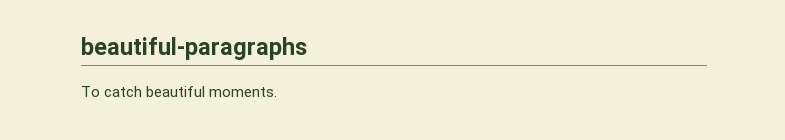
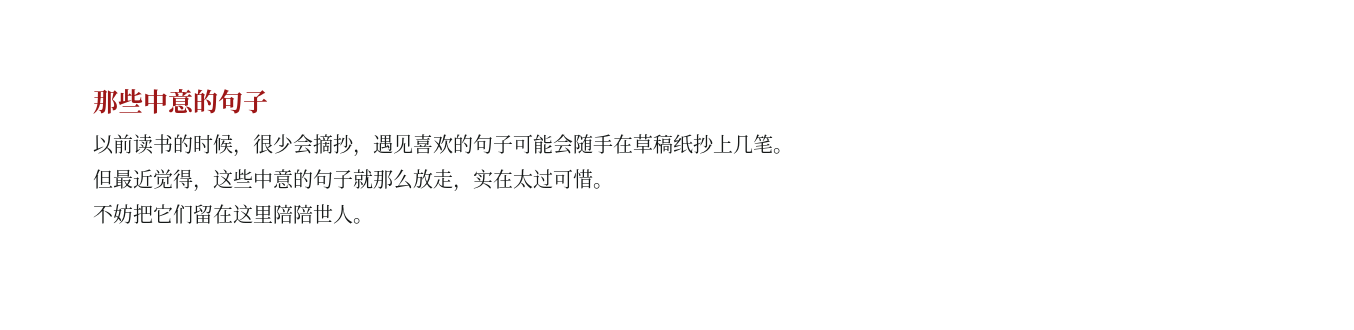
[81,37,307,60] [81,86,278,97] beautiful-paragraphs // To catch beautiful moments. -> [93,89,268,114] [93,134,793,157] [93,169,613,192] [93,204,373,224] 那些中意的句子 // 以前读书的时候，很少会摘抄，遇见喜欢的句子可能会随手在草稿纸抄上几笔。 // 但最近觉得，这些中意的句子就那么放走，实在太过可惜。 // 不妨把它们留在这里陪陪世人。

